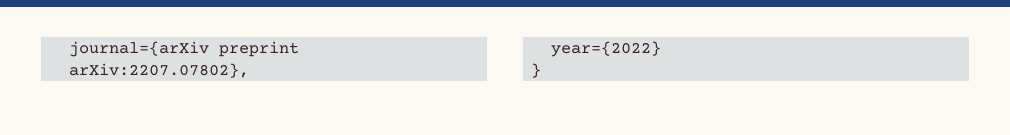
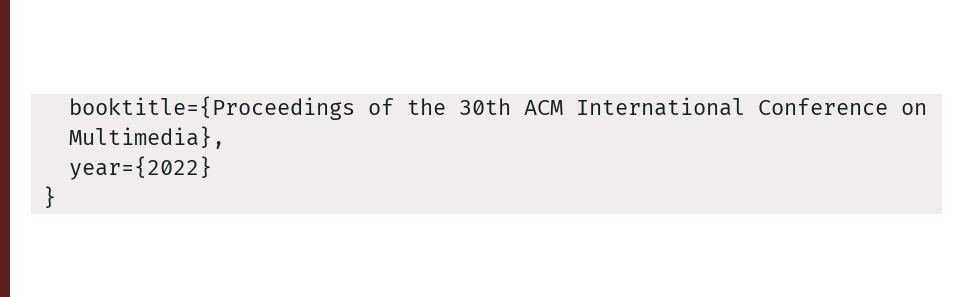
[69,41,300,57] [69,63,250,78] journal={arXiv preprint arXiv:2207.07802}, -> [69,96,928,120] [69,126,226,149] booktitle={Proceedings of the 30th ACM International Conference on Multimedia},

